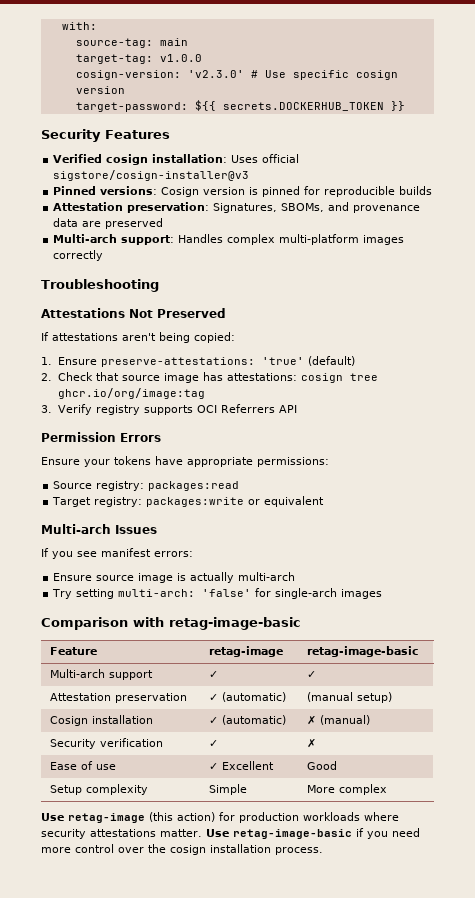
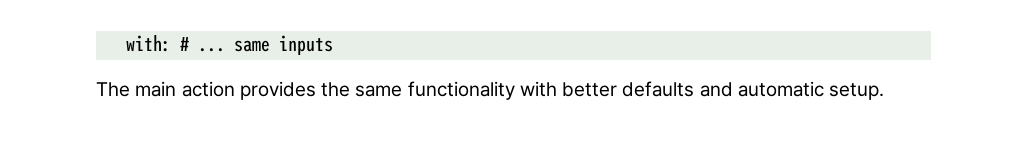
[75,38,188,48] [75,54,202,64] [75,70,398,80] [75,86,125,94] [75,100,405,112] [41,129,170,142] [53,154,300,165] [53,170,250,181] [53,186,433,197] [53,202,421,213] [53,218,164,229] [53,234,405,245] [53,250,104,261] [41,279,159,292] [41,308,226,318] [41,332,235,343] [41,356,355,367] [41,372,378,383] [57,388,205,399] [41,404,297,415] [41,432,161,442] [41,456,329,467] [53,481,240,491] [52,496,325,507] [41,524,157,534] [41,548,193,559] [53,572,296,583] [52,588,383,599] [41,617,301,630] [49,647,97,655] [208,646,283,657] [306,646,419,657] [49,669,153,680] [208,671,218,678] [306,671,316,678] [49,693,187,703] [208,692,286,702] [306,692,392,703] [49,715,153,726] [208,715,286,725] [306,715,370,725] [49,738,163,749] [208,740,218,747] [306,738,316,748] [49,761,116,770] [208,761,274,770] [306,761,337,770] [49,784,148,795] [208,784,247,795] [306,784,387,795] [41,812,399,823] [41,828,420,839] [41,844,323,855] // source-tag: main // target-tag: v1.0.0 // cosign-version: 'v2.3.0' # Use specific cosign version // target-password: ${{ secrets.DOCKERHUB_TOKEN }} // Security Features // Verified cosign installation: Uses official sigstore/cosign-installer@v3 // Pinned versions: Cosign version is pinned for reproducible builds // Attestation preservation: Signatures, SBOMs, and provenance data are preserved // Multi-arch support: Handles complex multi-platform images correctly // Troubleshooting // Attestations Not Preserved // If attestations aren't being copied: // 1. Ensure preserve-attestations: 'true' (default) // 2. Check that source image has attestations: cosign tree ghcr.io/org/image:tag // 3. Verify registry supports OCI Referrers API // Permission Errors // Ensure your tokens have appropriate permissions: // Source registry: packages:read // Target registry: packages:write or equivalent // Multi-arch Issues // If you see manifest errors: // Ensure source image is actually multi-arch // Try setting multi-arch: 'false' for single-arch images // Comparison with retag-image-basic // Feature | retag-image | retag-image-basic // Multi-arch support | ✓ | ✓ // Attestation preservation | ✓ (automatic) | (manual setup) // Cosign installation | ✓ (automatic) | ✗ (manual) // Security verification | ✓ | ✗ // Ease of use | ✓ Excellent | Good // Setup complexity | Simple | More complex // Use retag-image (this action) for production workloads where security attestations matter. Use retag-image-basic if you need more control over the cosign installation process. -> [179,35,333,55] [96,81,885,100] # ... same inputs // The main action provides the same functionality with better defaults and automatic setup.

